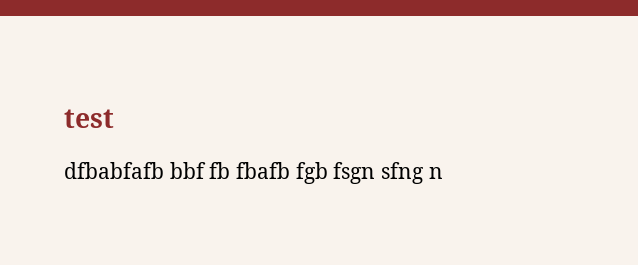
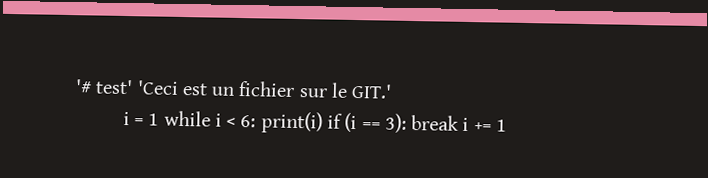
[64,109,114,128] [64,162,443,184] test // dfbabfafb bbf fb fbafb fgb fsgn sfng n -> [75,79,393,99] [122,110,507,134] '# test' 'Ceci est un fichier sur le GIT.' // i = 1 while i < 6: print(i) if (i == 3): break i += 1

